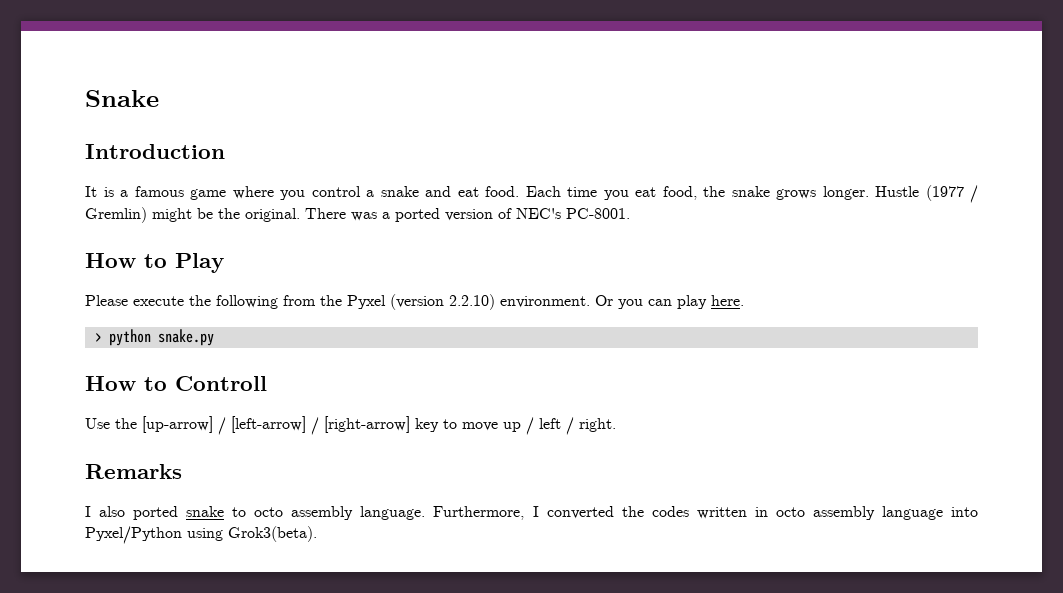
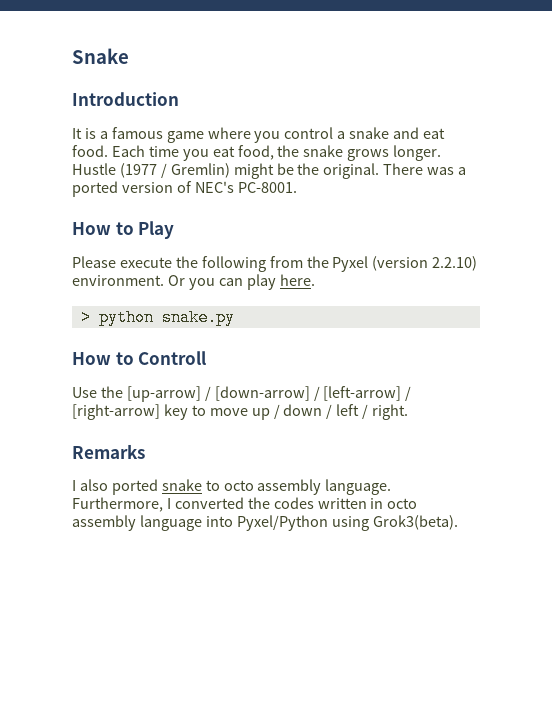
(226, 426) none -> [214,386,320,401] [down-arrow] /
(534, 426) none -> [283,404,333,419] down /

